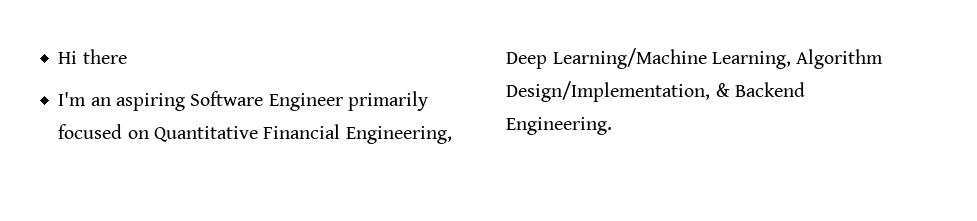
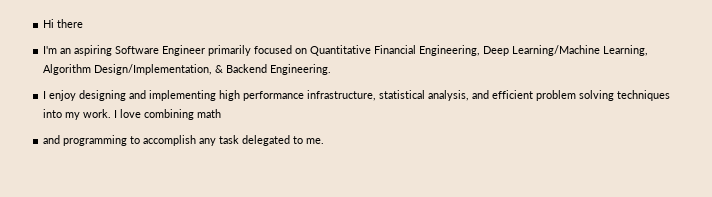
(613, 126) none -> [43,90,671,101] [43,109,222,120] [43,135,325,146] // I enjoy designing and implementing high performance infrastructure, statistical analysis, and efficient problem solving techniques into my work. I love combining math // and programming to accomplish any task delegated to me.

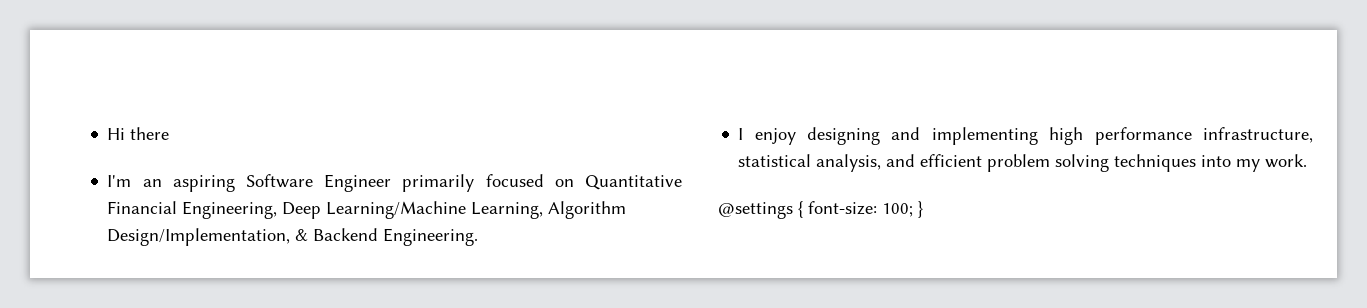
[114,109,222,120] [43,135,325,146] I love combining math // and programming to accomplish any task delegated to me. -> [718,201,923,219] // @settings { font-size: 100; }

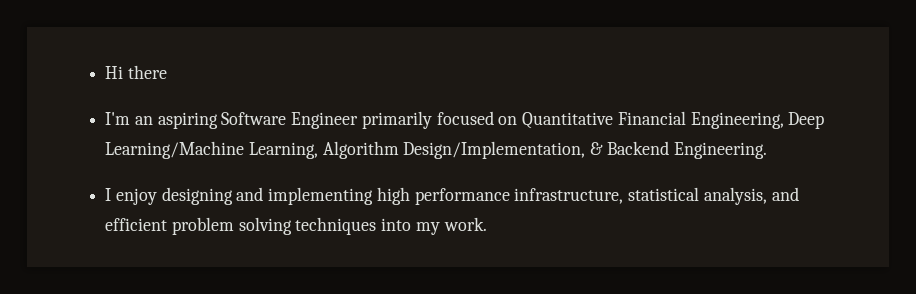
[718,201,923,219] // @settings { font-size: 100; } -> (487, 224) none

